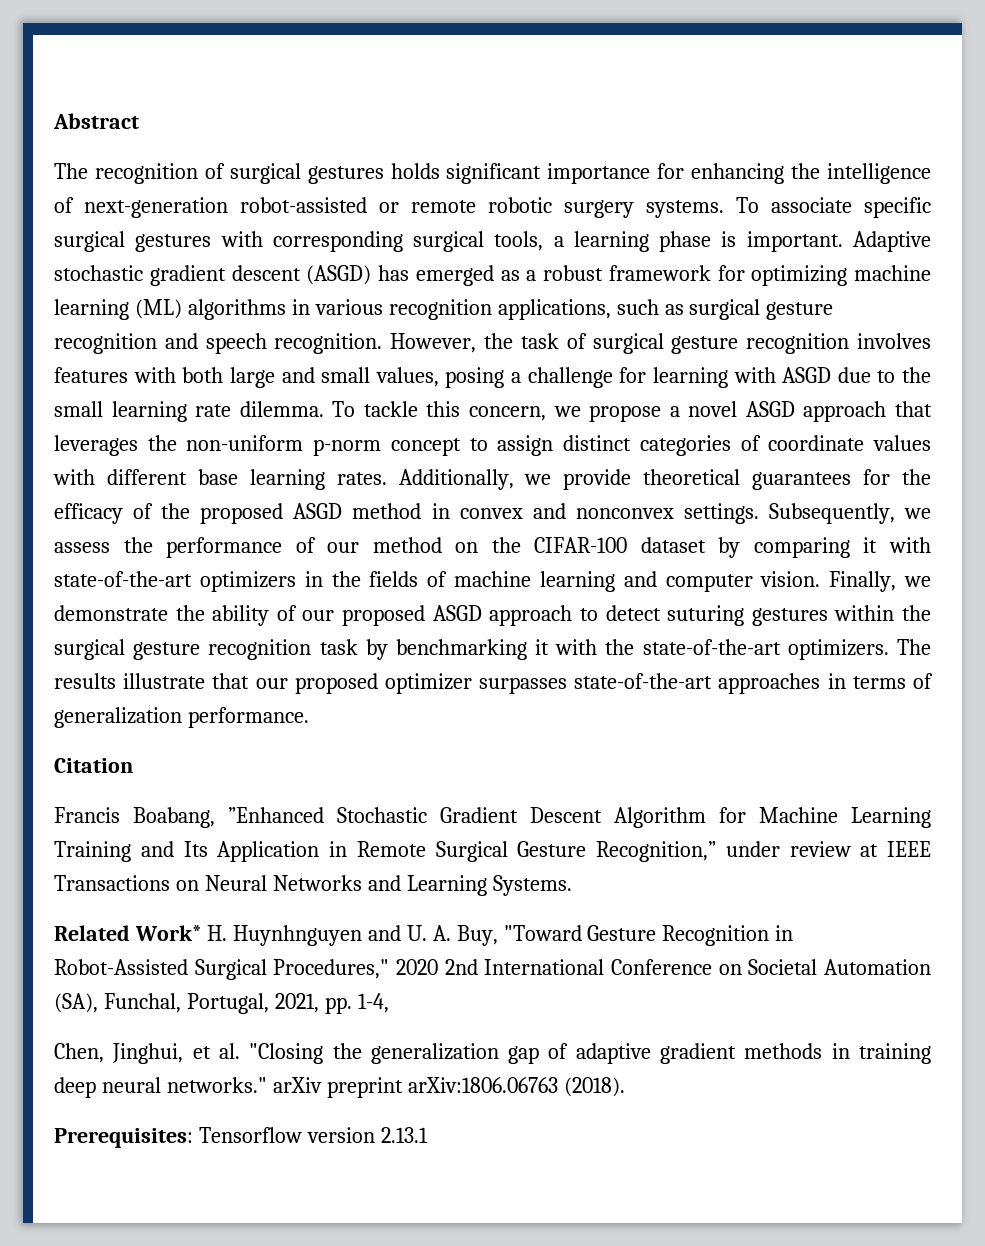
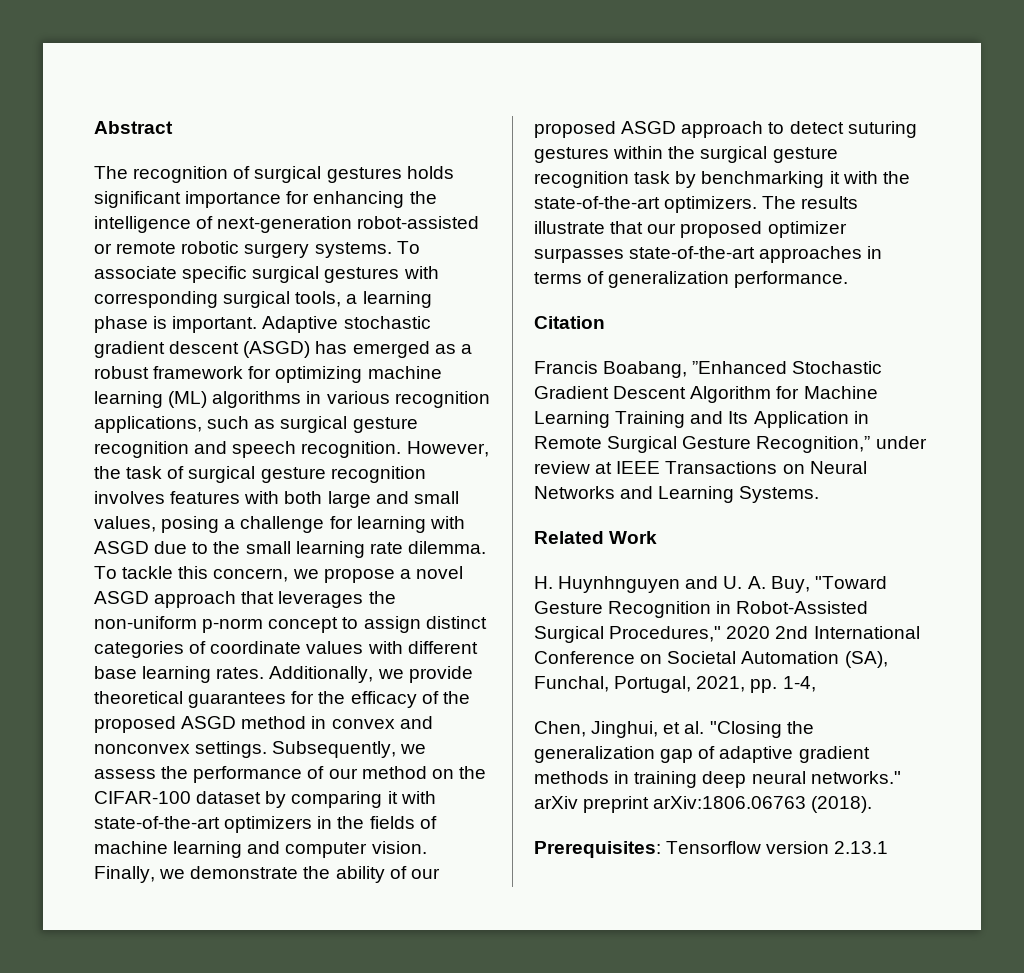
[134,925,201,941] Work* -> [609,531,658,544] Work //

